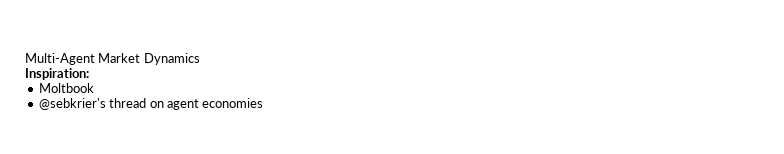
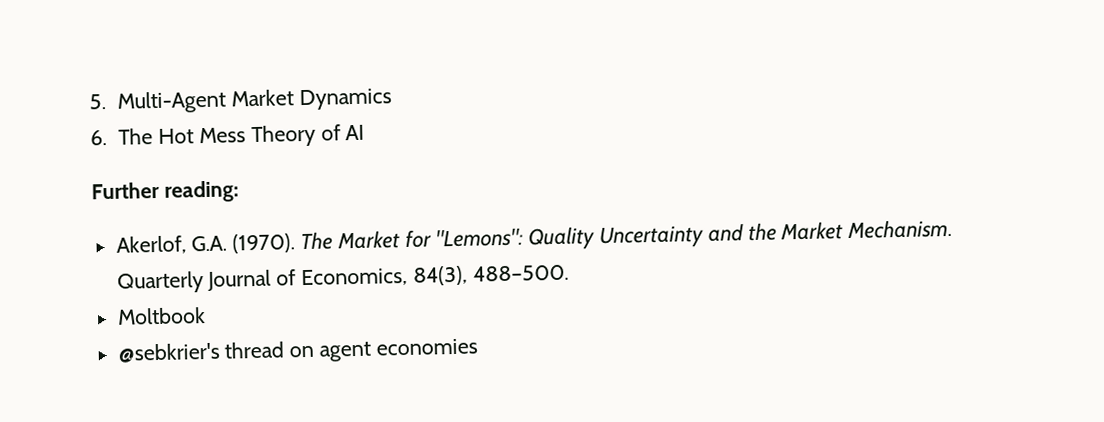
(25, 59) none -> [89,94,106,110] 5.
[25,68,89,80] Inspiration: -> [90,124,365,148] [91,180,239,203] [115,218,953,255] [116,264,569,294] 6. The Hot Mess Theory of AI // Further reading: // Akerlof, G.A. (1970). The Market for "Lemons": Quality Uncertainty and the Market Mechanism. Quarterly Journal of Economics, 84(3), 488–500.

